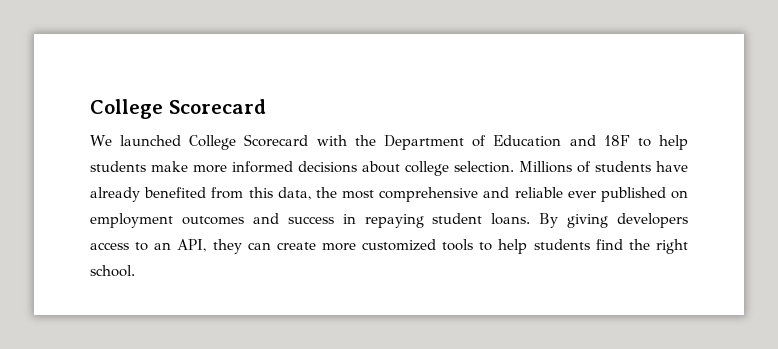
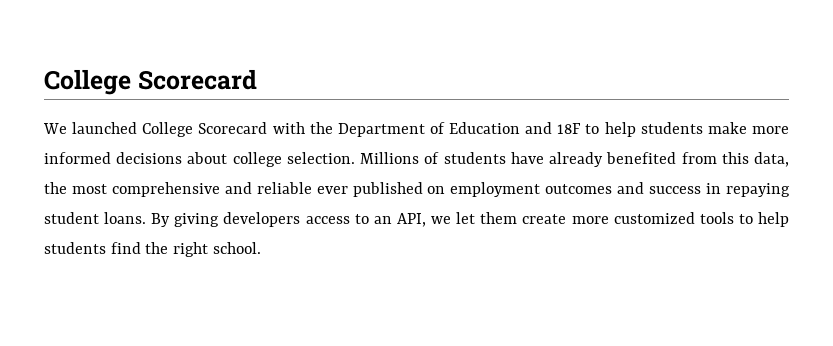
[212,239,271,254] they can -> [431,212,518,224] we let them

